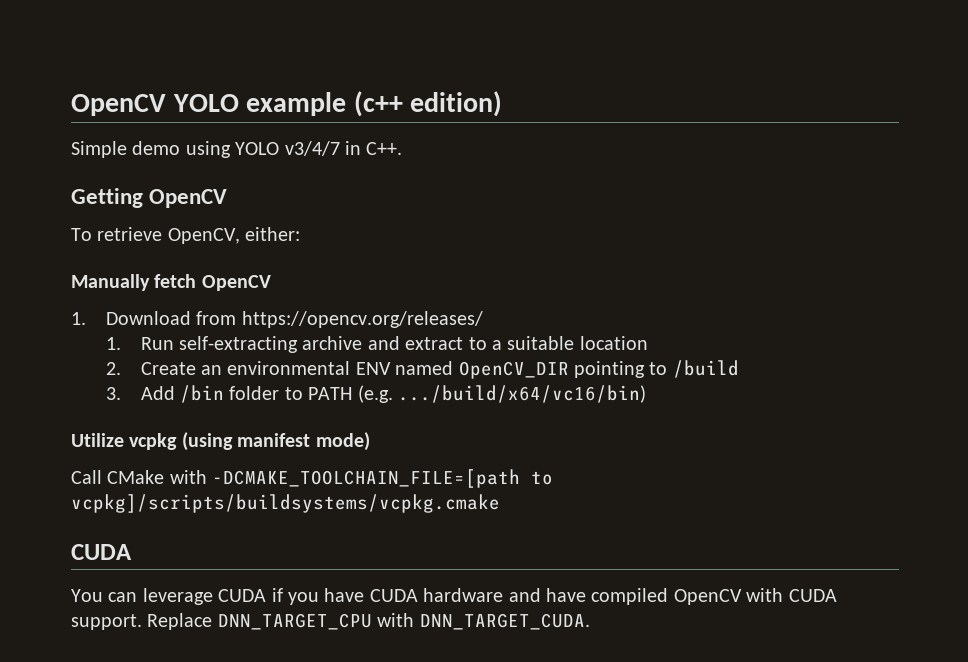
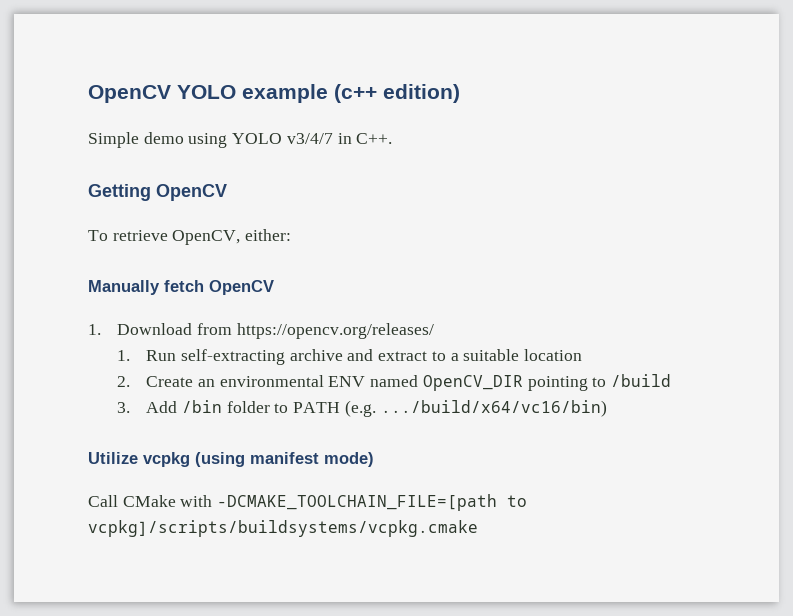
[71,544,132,560] [71,588,837,605] [71,613,590,630] // CUDA // You can leverage CUDA if you have CUDA hardware and have compiled OpenCV with CUDA support. Replace DNN_TARGET_CPU with DNN_TARGET_CUDA. -> (478, 528) none

